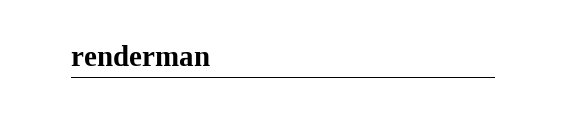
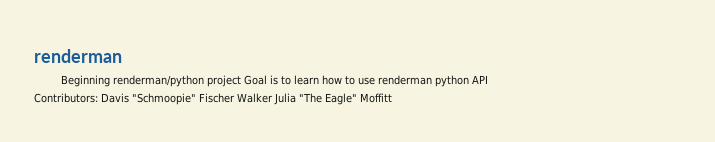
[71,45,210,66] renderman -> [34,49,122,63] [61,75,489,87] [34,93,392,105] renderman // Beginning renderman/python project Goal is to learn how to use renderman python API // Contributors: Davis "Schmoopie" Fischer Walker Julia "The Eagle" Moffitt

